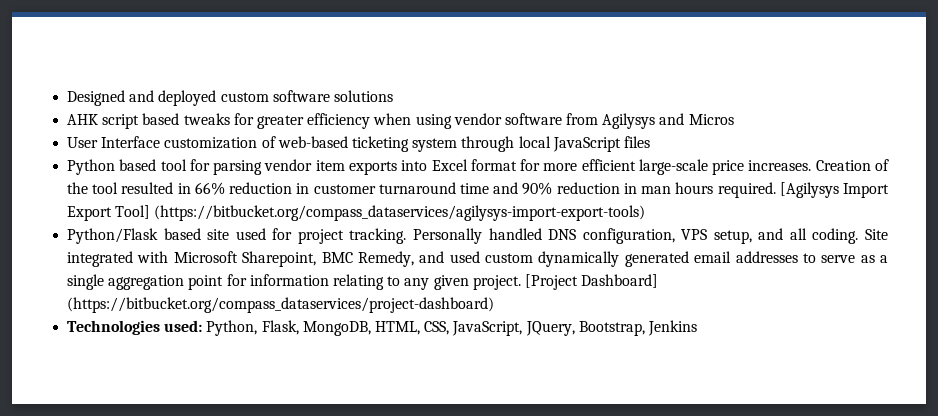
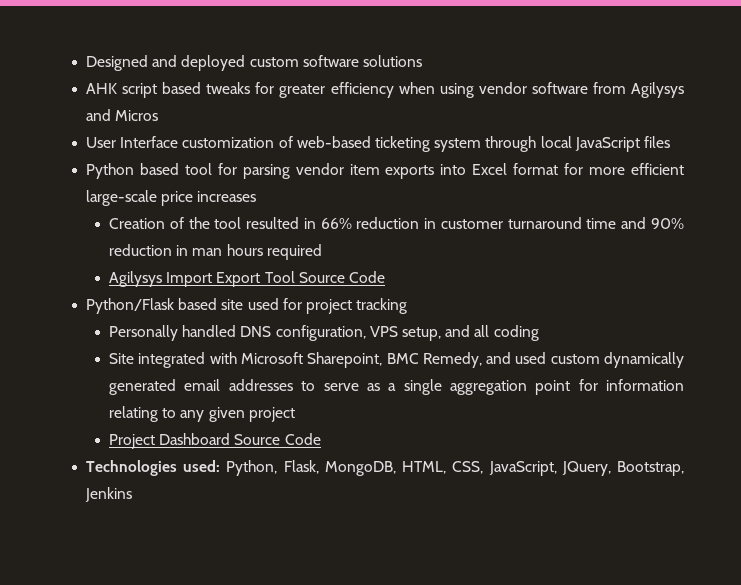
[748,160,812,171] increases. -> [197,191,257,202] increases //
[717,182,889,198] [67,205,646,221] required. [Agilysys Import Export Tool] (https://bitbucket.org/compass_dataservices/agilysys-import-export-tools) -> [266,244,322,260] [109,271,386,287] required // Agilysys Import Export Tool Source Code
[349,228,407,244] tracking. -> [356,298,408,314] tracking //
[812,228,859,244] coding. -> [493,325,539,341] coding //
[472,274,659,290] [67,297,495,313] project. [Project Dashboard] (https://bitbucket.org/compass_dataservices/project-dashboard) -> [248,407,295,422] [109,433,321,449] project // Project Dashboard Source Code

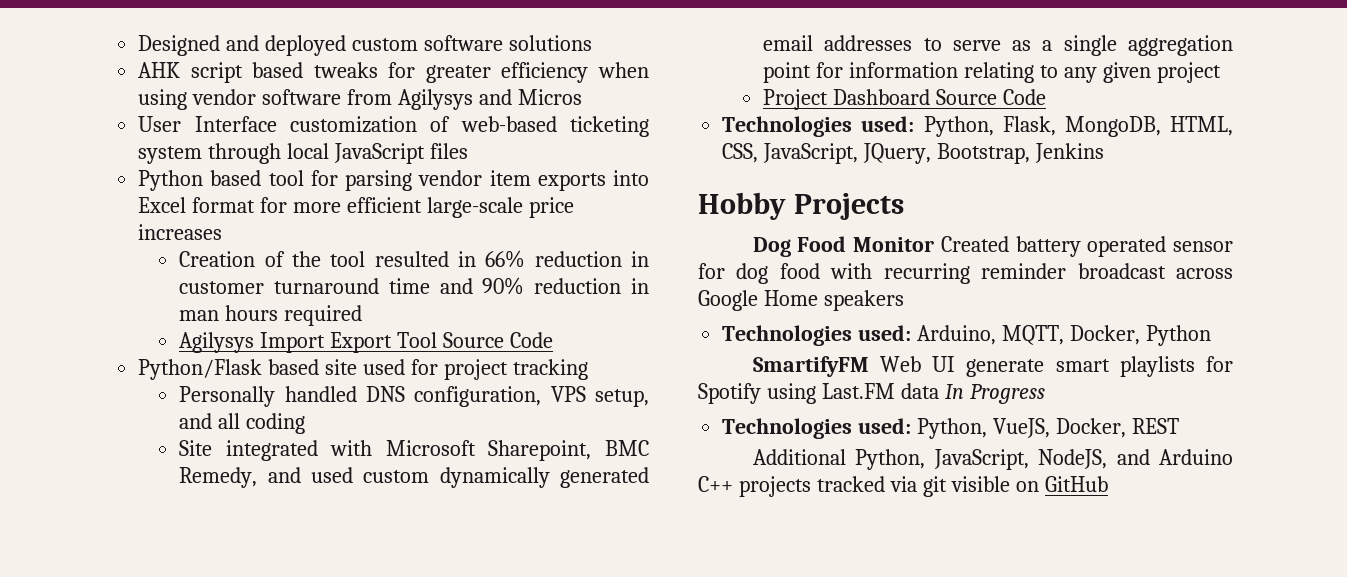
(133, 494) none -> [698,192,904,220] [752,236,1233,257] [698,263,1233,284] [698,290,904,311] [722,325,1211,346] [752,356,1233,377] [698,383,1045,404] [722,418,1179,439] [752,449,1233,470] [698,476,1108,497] // Hobby Projects // Dog Food Monitor Created battery operated sensor for dog food with recurring reminder broadcast across Google Home speakers // Technologies used: Arduino, MQTT, Docker, Python // SmartifyFM Web UI generate smart playlists for Spotify using Last.FM data In Progress // Technologies used: Python, VueJS, Docker, REST // Additional Python, JavaScript, NodeJS, and Arduino C++ projects tracked via git visible on GitHub

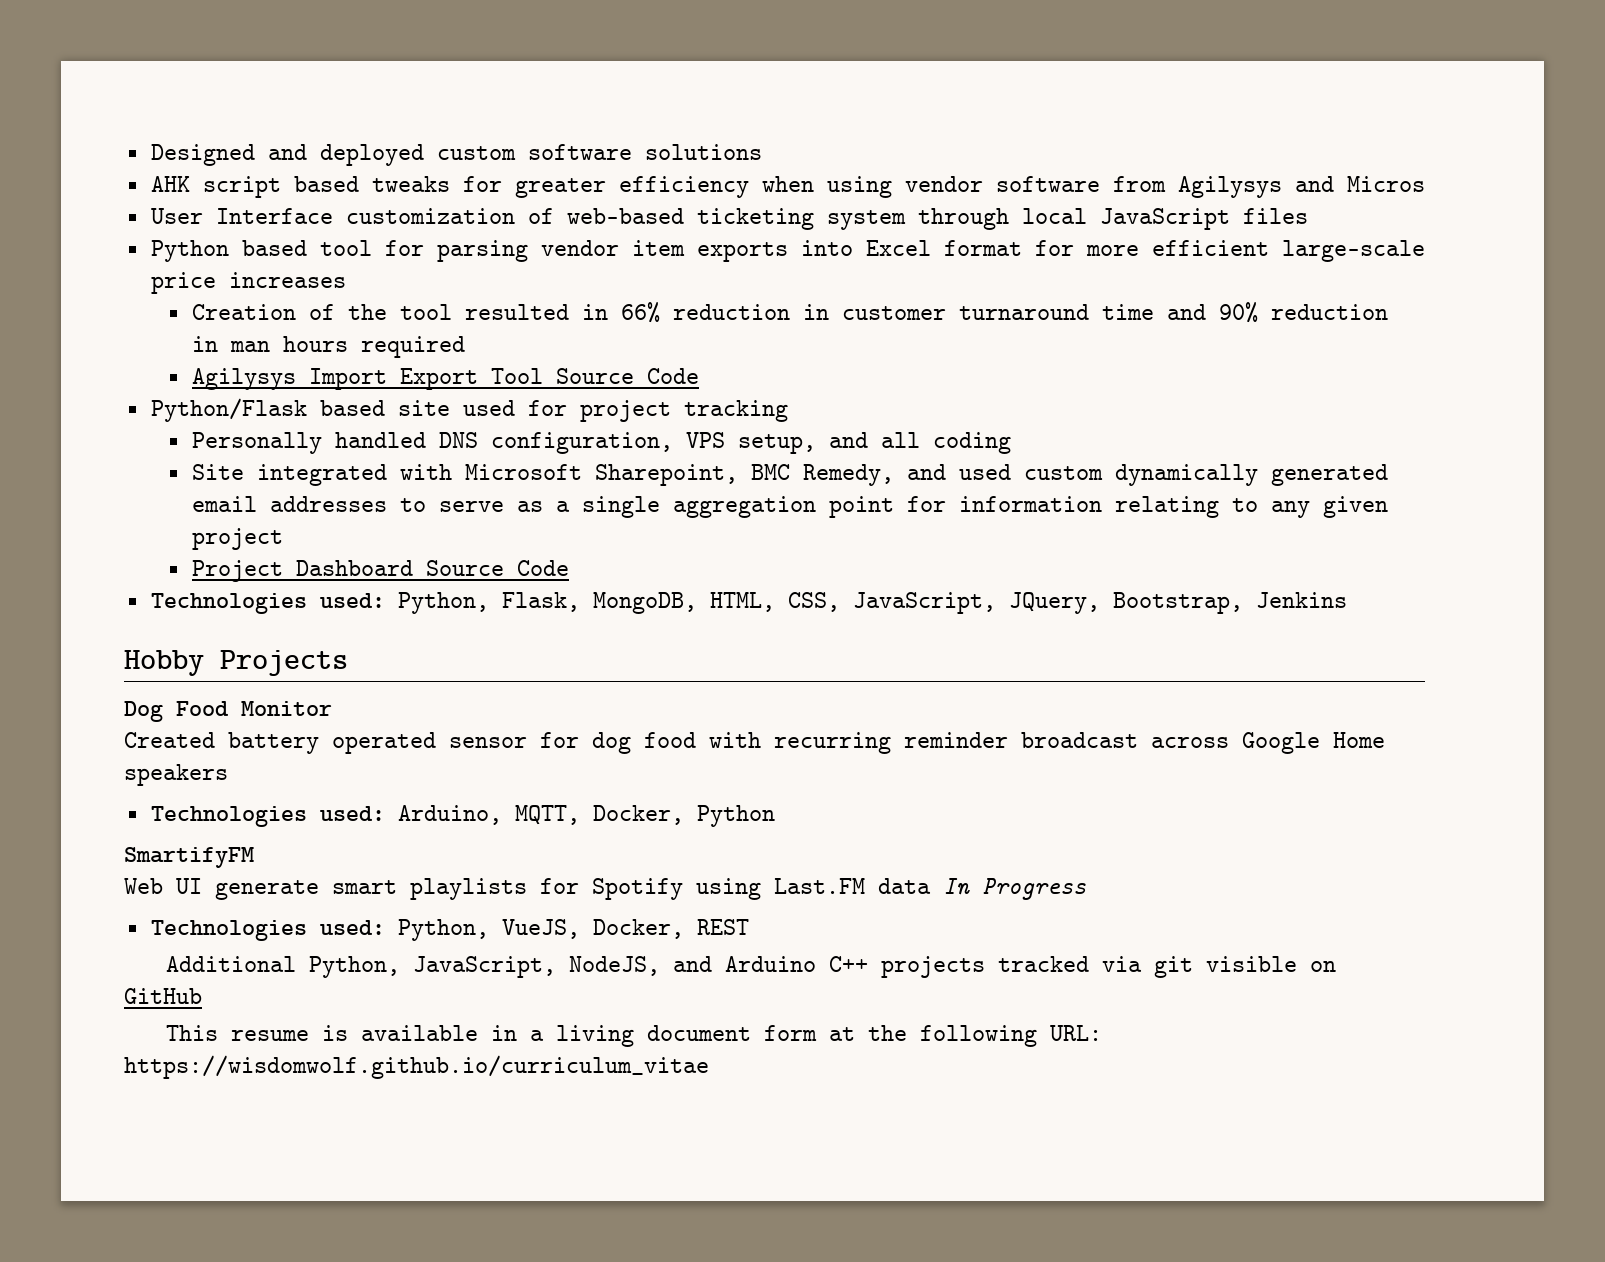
(935, 244) none -> (332, 708) //
(869, 366) none -> (254, 857) //
(1108, 484) none -> [165,1025,1102,1047] [124,1055,709,1079] // This resume is available in a living document form at the following URL: https://wisdomwolf.github.io/curriculum_vitae

